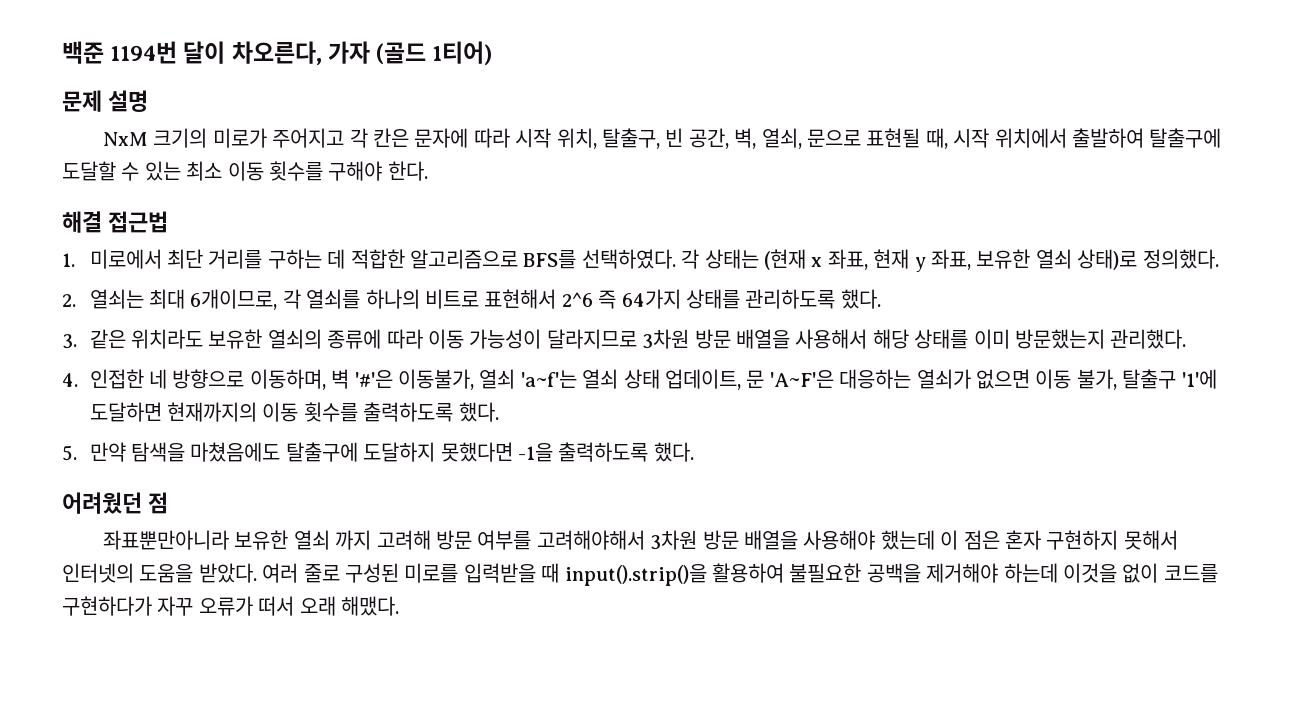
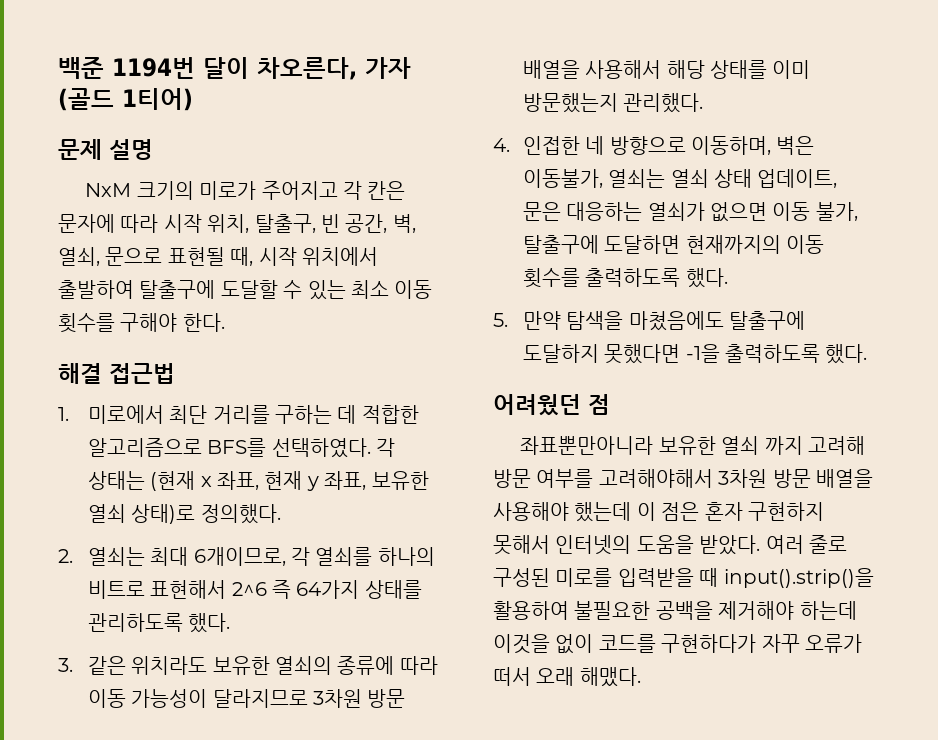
[331,369,577,390] 벽 '#'은 이동불가, 열쇠 'a~f'는 -> [776,136,815,155] [522,169,666,188] 벽은 이동불가, 열쇠는
[746,370,834,388] 문 'A~F'은 -> [522,202,561,221] 문은
[1122,369,1217,389] 탈출구 '1'에 -> [522,235,599,254] 탈출구에

